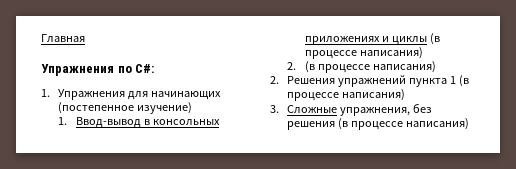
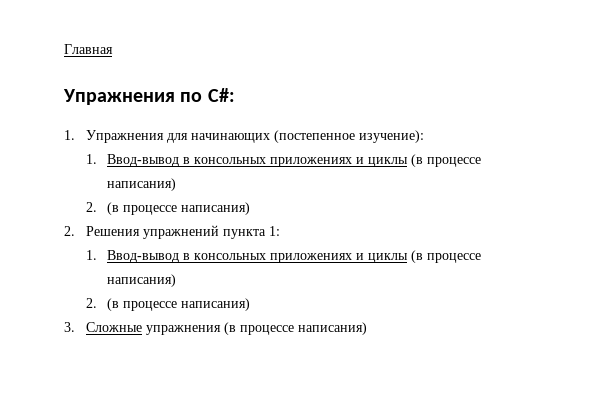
[137,102,193,114] изучение) -> [358,130,424,143] изучение):
[450,76,457,84] 1 -> [268,226,280,236] [85,250,482,263] [107,274,177,287] [85,298,97,308] 1: // 1. Ввод-вывод в консольных приложениях и циклы (в процессе написания) // 2.
[340,103,433,116] [287,121,336,130] упражнения, без решения -> [145,325,221,335] упражнения

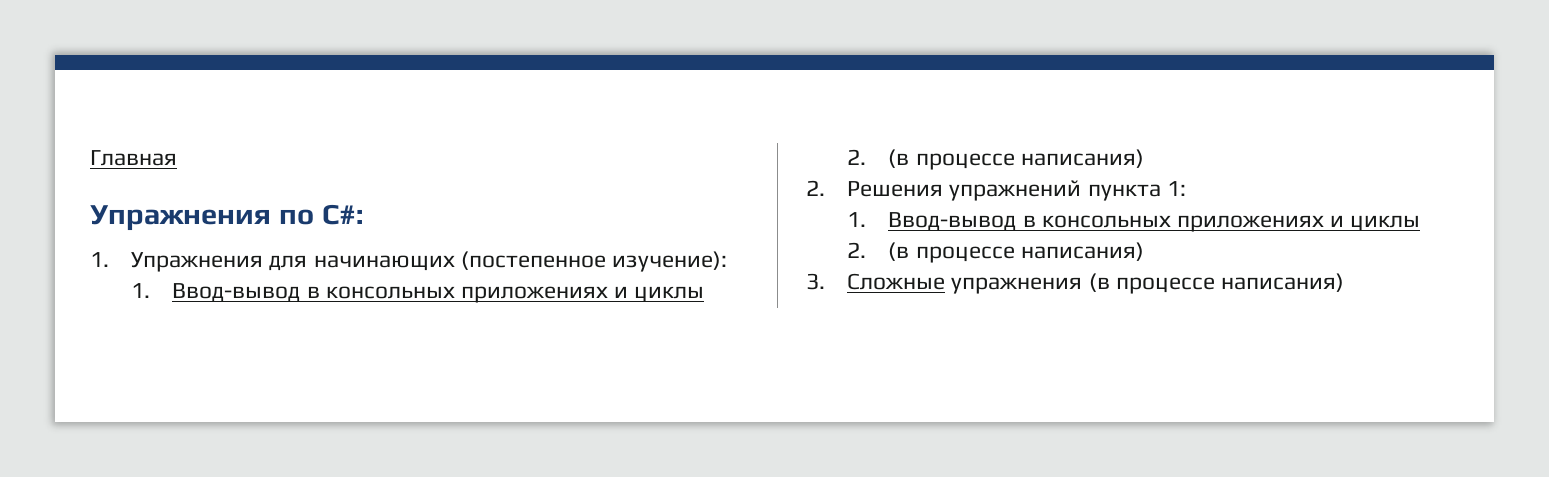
[411,154,482,167] [107,178,177,191] (в процессе написания) -> (705, 294) none
[411,250,482,263] [107,274,177,287] (в процессе написания) -> (1421, 223) none

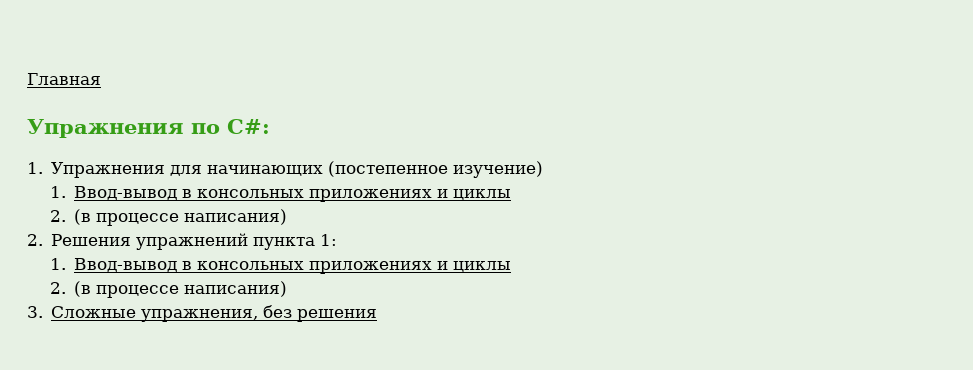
[612,251,728,272] изучение): -> [453,161,544,178] изучение)
[951,273,1345,294] упражнения (в процессе написания) -> [141,305,378,322] упражнения, без решения

